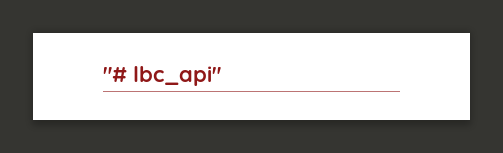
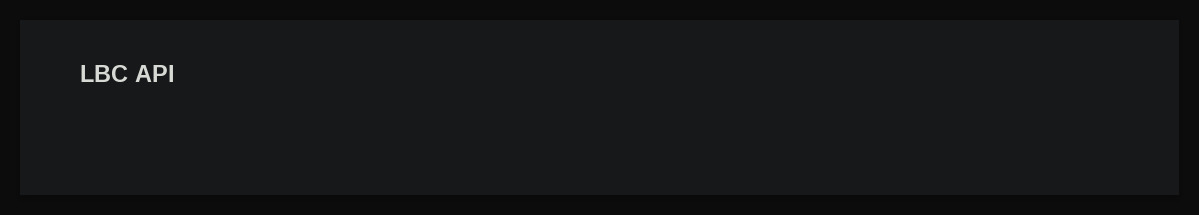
[103,66,221,86] "# lbc_api" -> [80,65,175,82] LBC API

